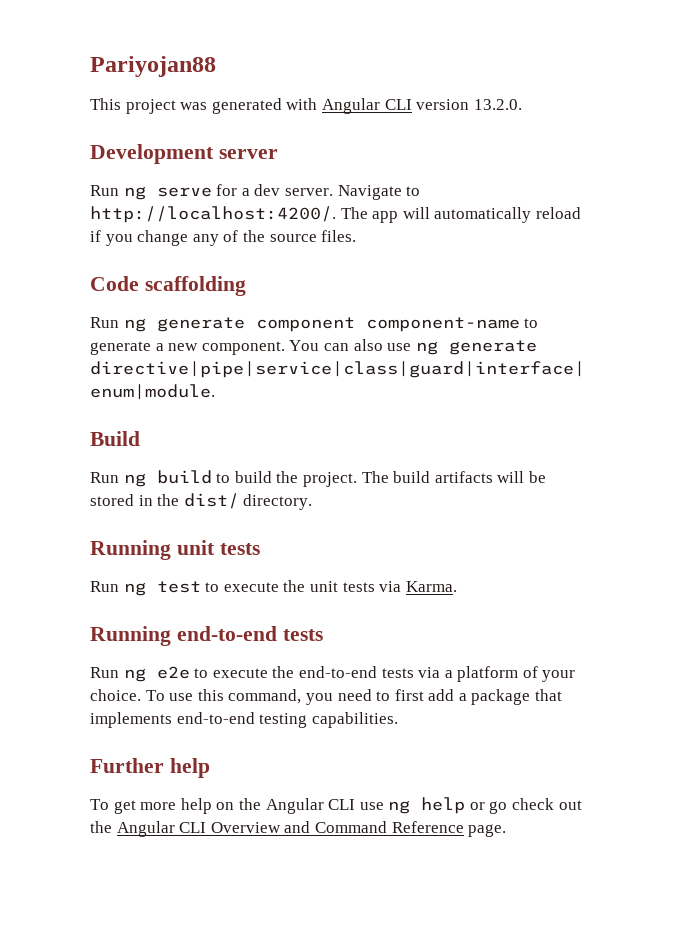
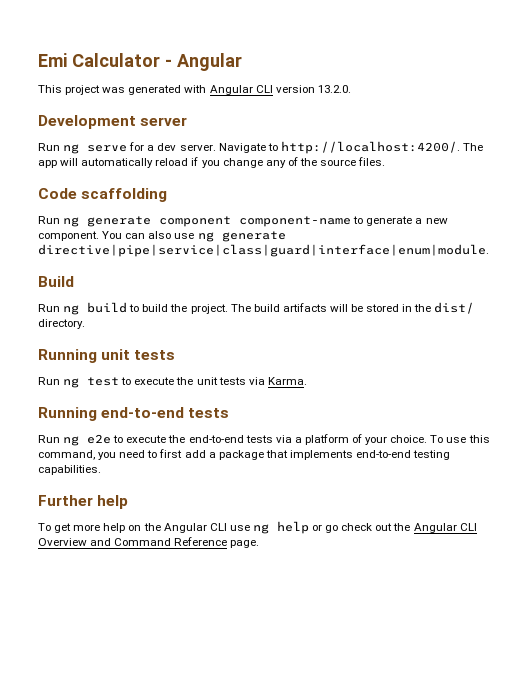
[90,56,216,77] Pariyojan88 -> [38,53,242,71] Emi Calculator - Angular

